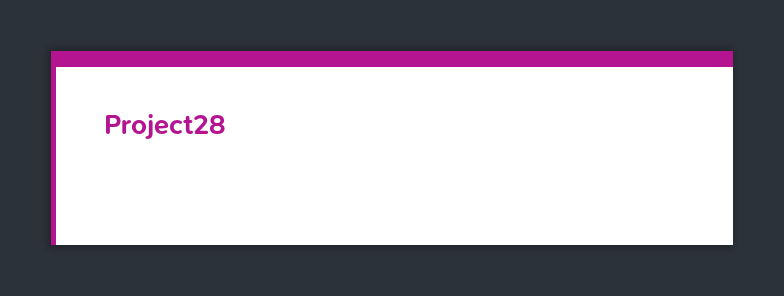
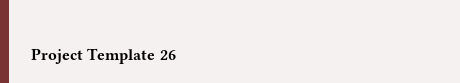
[104,114,226,140] Project28 -> [31,48,176,64] Project Template 26

